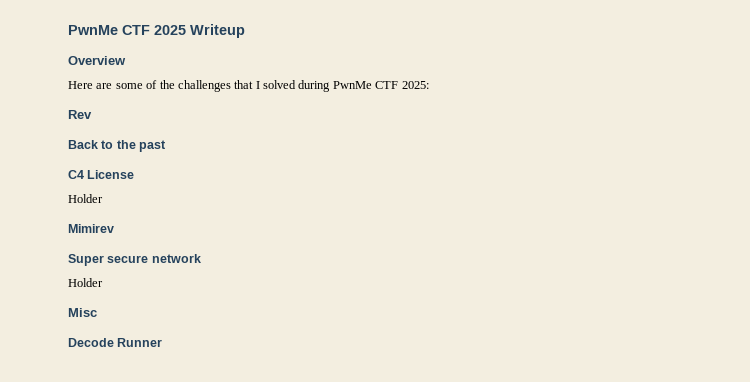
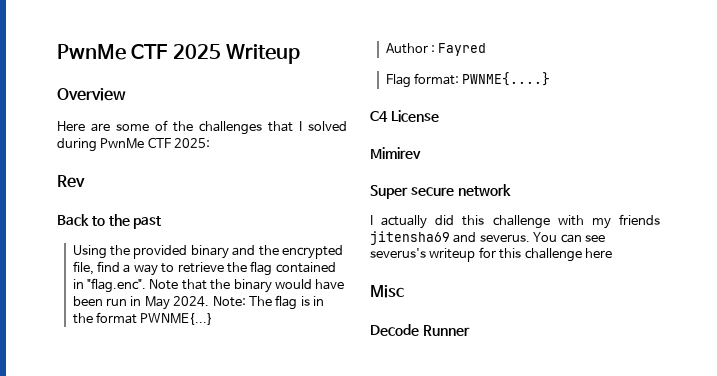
(167, 146) none -> [72,245,343,259] [72,261,336,276] [72,278,345,293] [72,295,325,310] [72,312,214,325] [385,43,487,56] [385,72,551,88] // Using the provided binary and the encrypted file, find a way to retrieve the flag contained in "flag.enc". Note that the binary would have been run in May 2024. Note: The flag is in the format PWNME{...} // Author : Fayred // Flag format: PWNME{....}
[68,194,103,203] // Holder -> (439, 116) none
[68,278,103,287] Holder -> [370,214,660,229] [370,231,605,245] [370,247,612,262] I actually did this challenge with my friends jitensha69 and severus. You can see severus's writeup for this challenge here

